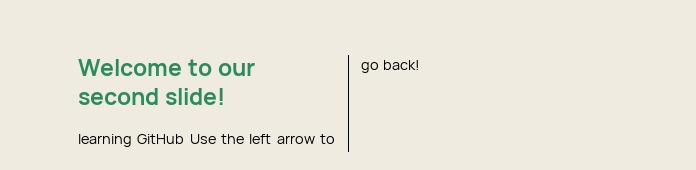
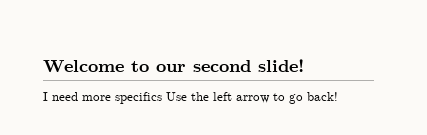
[78,134,185,147] learning GitHub -> [43,92,162,104] I need more specifics

